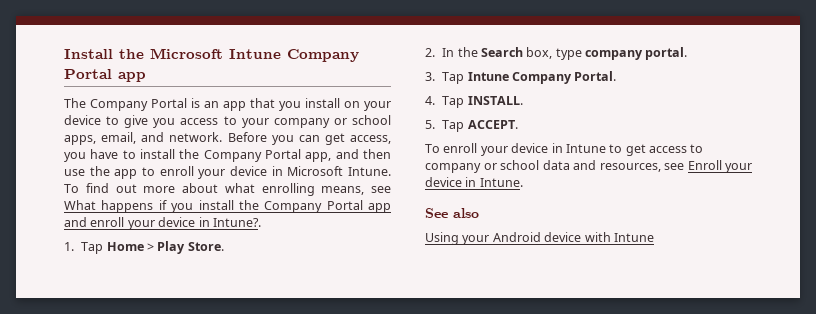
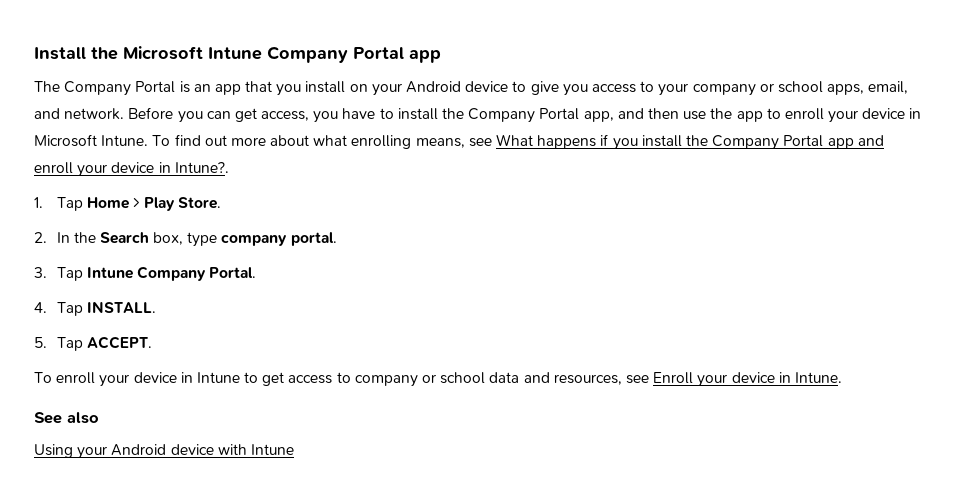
(391, 106) none -> [406,81,462,93] Android

